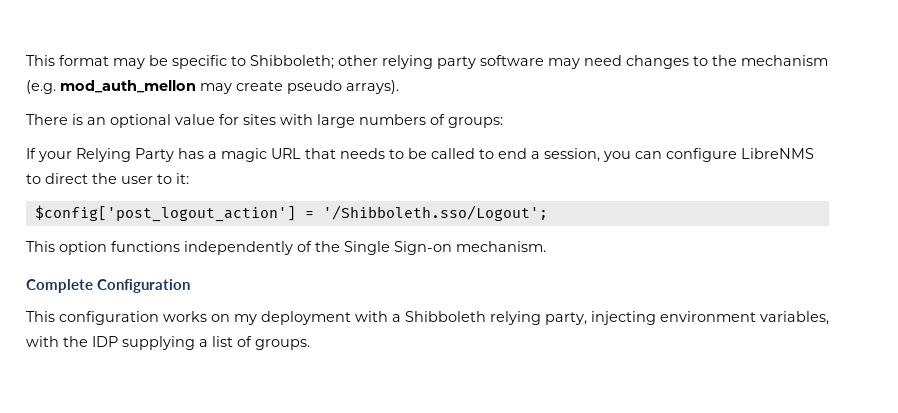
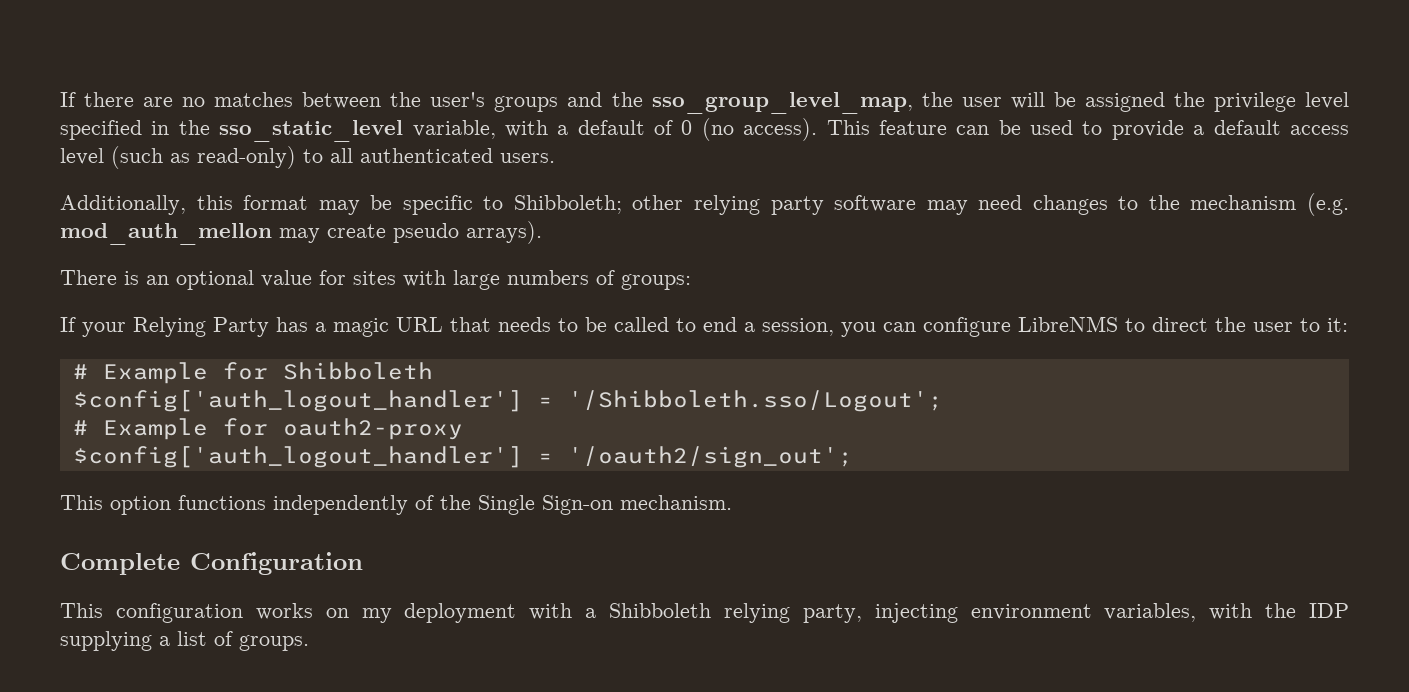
[26,55,55,66] This -> [60,92,1349,114] [60,118,1349,142] [60,146,555,169] [60,195,233,215] If there are no matches between the user's groups and the sso_group_level_map, the user will be assigned the privilege level specified in the sso_static_level variable, with a default of 0 (no access). This feature can be used to provide a default access level (such as read-only) to all authenticated users. // Additionally, this
[34,205,548,222] $config['post_logout_action'] = '/Shibboleth.sso/Logout'; -> [72,362,433,384] [72,390,943,412] [72,418,463,440] [72,446,853,468] # Example for Shibboleth // $config['auth_logout_handler'] = '/Shibboleth.sso/Logout'; // # Example for oauth2-proxy // $config['auth_logout_handler'] = '/oauth2/sign_out';

